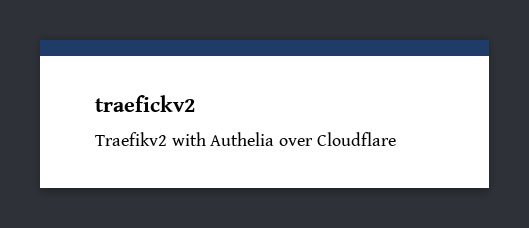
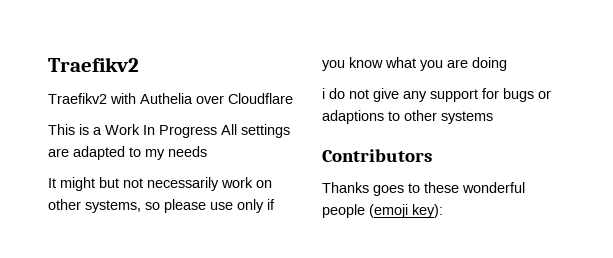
[95,95,195,112] traefickv2 -> [48,57,139,72] Traefikv2
(396, 139) none -> [48,124,290,138] [48,146,207,160] [48,177,272,191] [48,199,275,213] [322,57,507,71] [322,88,551,102] [322,110,493,124] [322,149,432,162] [322,182,525,196] [322,204,443,218] // This is a Work In Progress All settings are adapted to my needs // It might but not necessarily work on other systems, so please use only if you know what you are doing // i do not give any support for bugs or adaptions to other systems // Contributors // Thanks goes to these wonderful people (emoji key):

